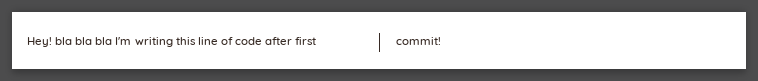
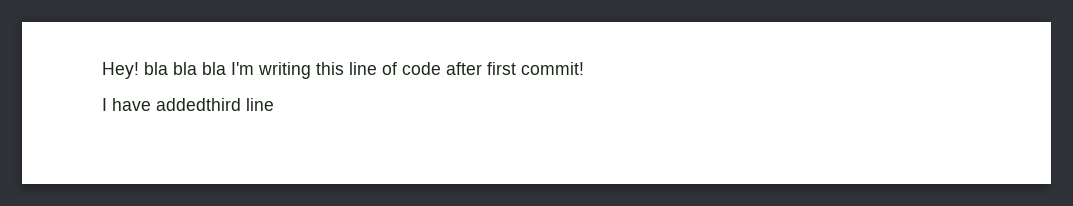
(441, 41) none -> [102,98,274,111] // I have addedthird line

